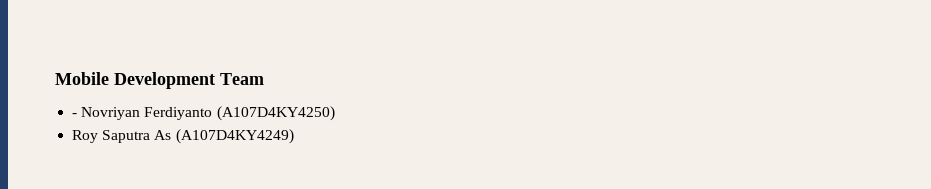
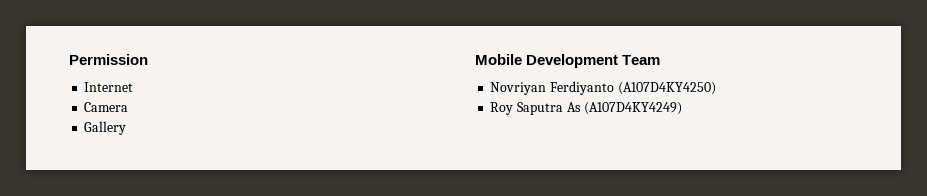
(55, 78) none -> [69,54,148,65] [84,82,134,92] [84,102,129,112] [84,121,127,135] Permission // Internet // Camera // Gallery //
[72,113,78,117] - -> (661, 60) none

